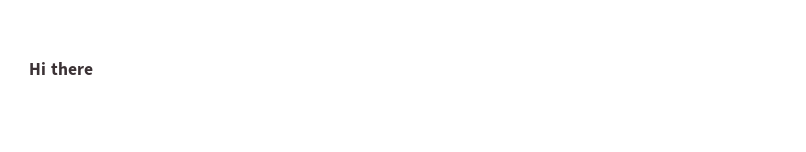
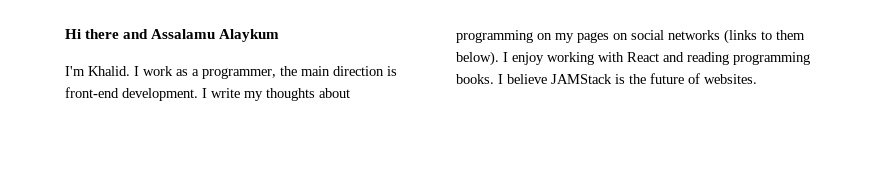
(93, 68) none -> [123,29,280,42] [65,66,397,79] [65,87,350,101] [456,29,805,44] [456,51,810,66] [456,73,757,84] and Assalamu Alaykum // I'm Khalid. I work as a programmer, the main direction is front-end development. I write my thoughts about programming on my pages on social networks (links to them below). I enjoy working with React and reading programming books. I believe JAMStack is the future of websites.

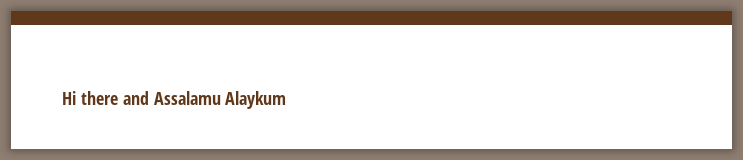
[65,66,397,79] [65,87,350,101] [456,29,805,44] [456,51,810,66] [456,73,757,84] // I'm Khalid. I work as a programmer, the main direction is front-end development. I write my thoughts about programming on my pages on social networks (links to them below). I enjoy working with React and reading programming books. I believe JAMStack is the future of websites. -> (287, 100) none

